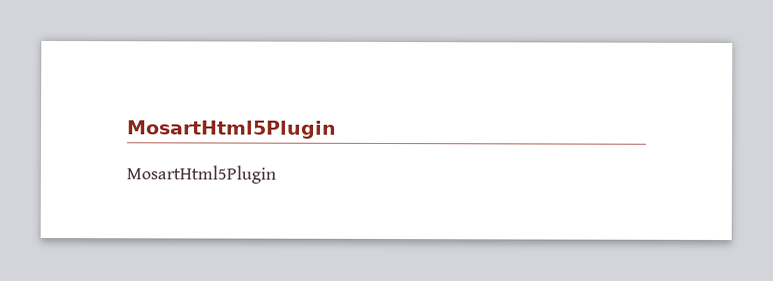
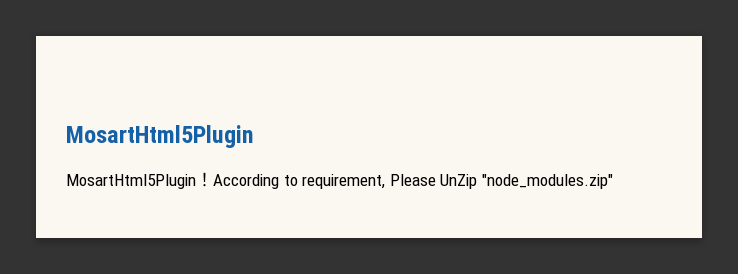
(276, 174) none -> [196,172,613,189] ！According to requirement, Please UnZip "node_modules.zip"

